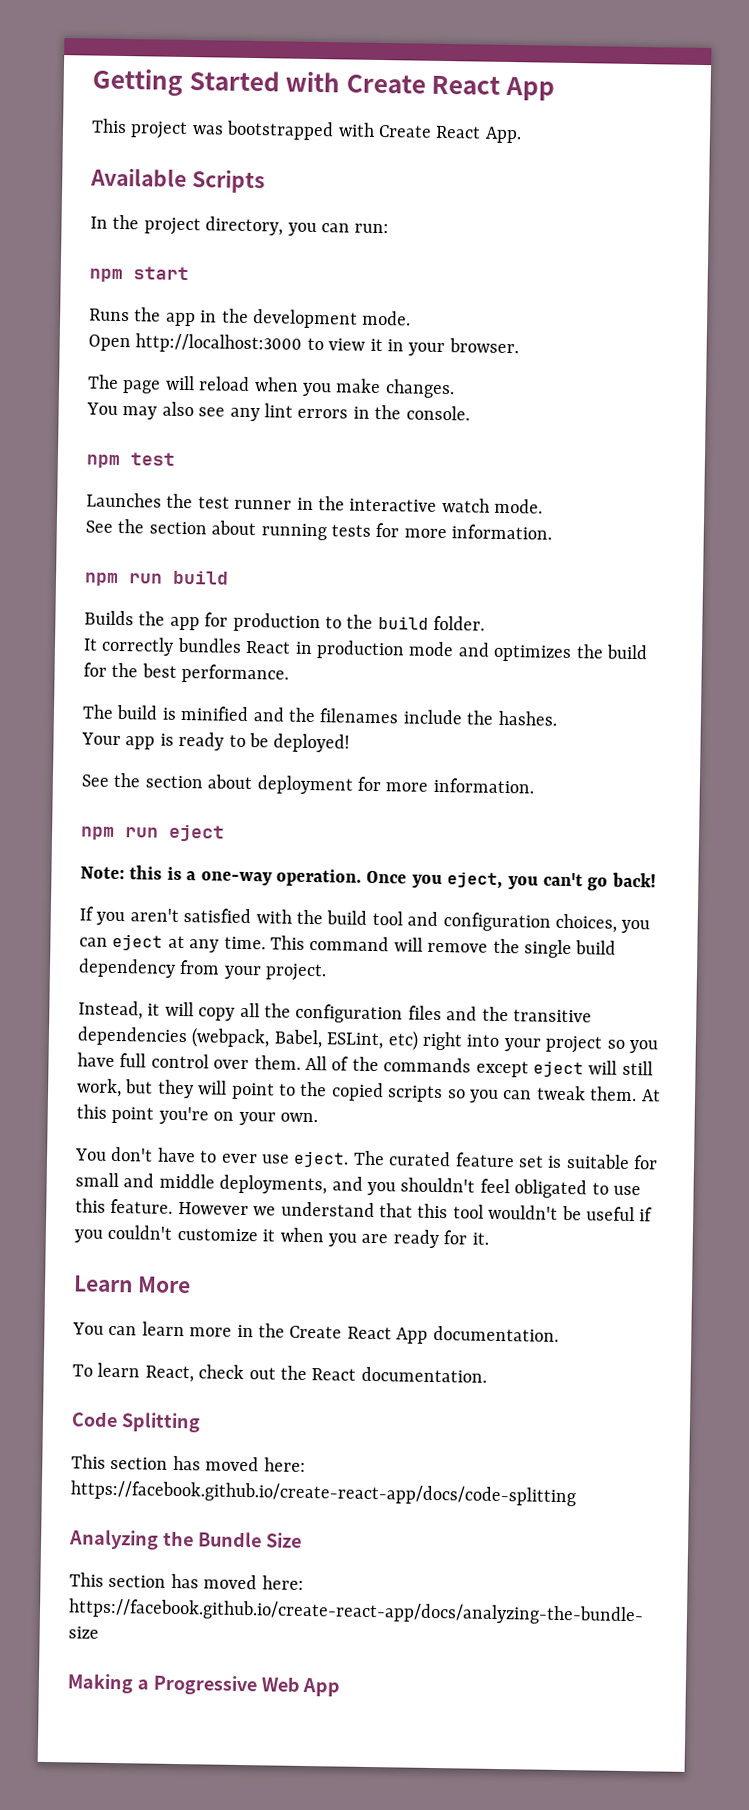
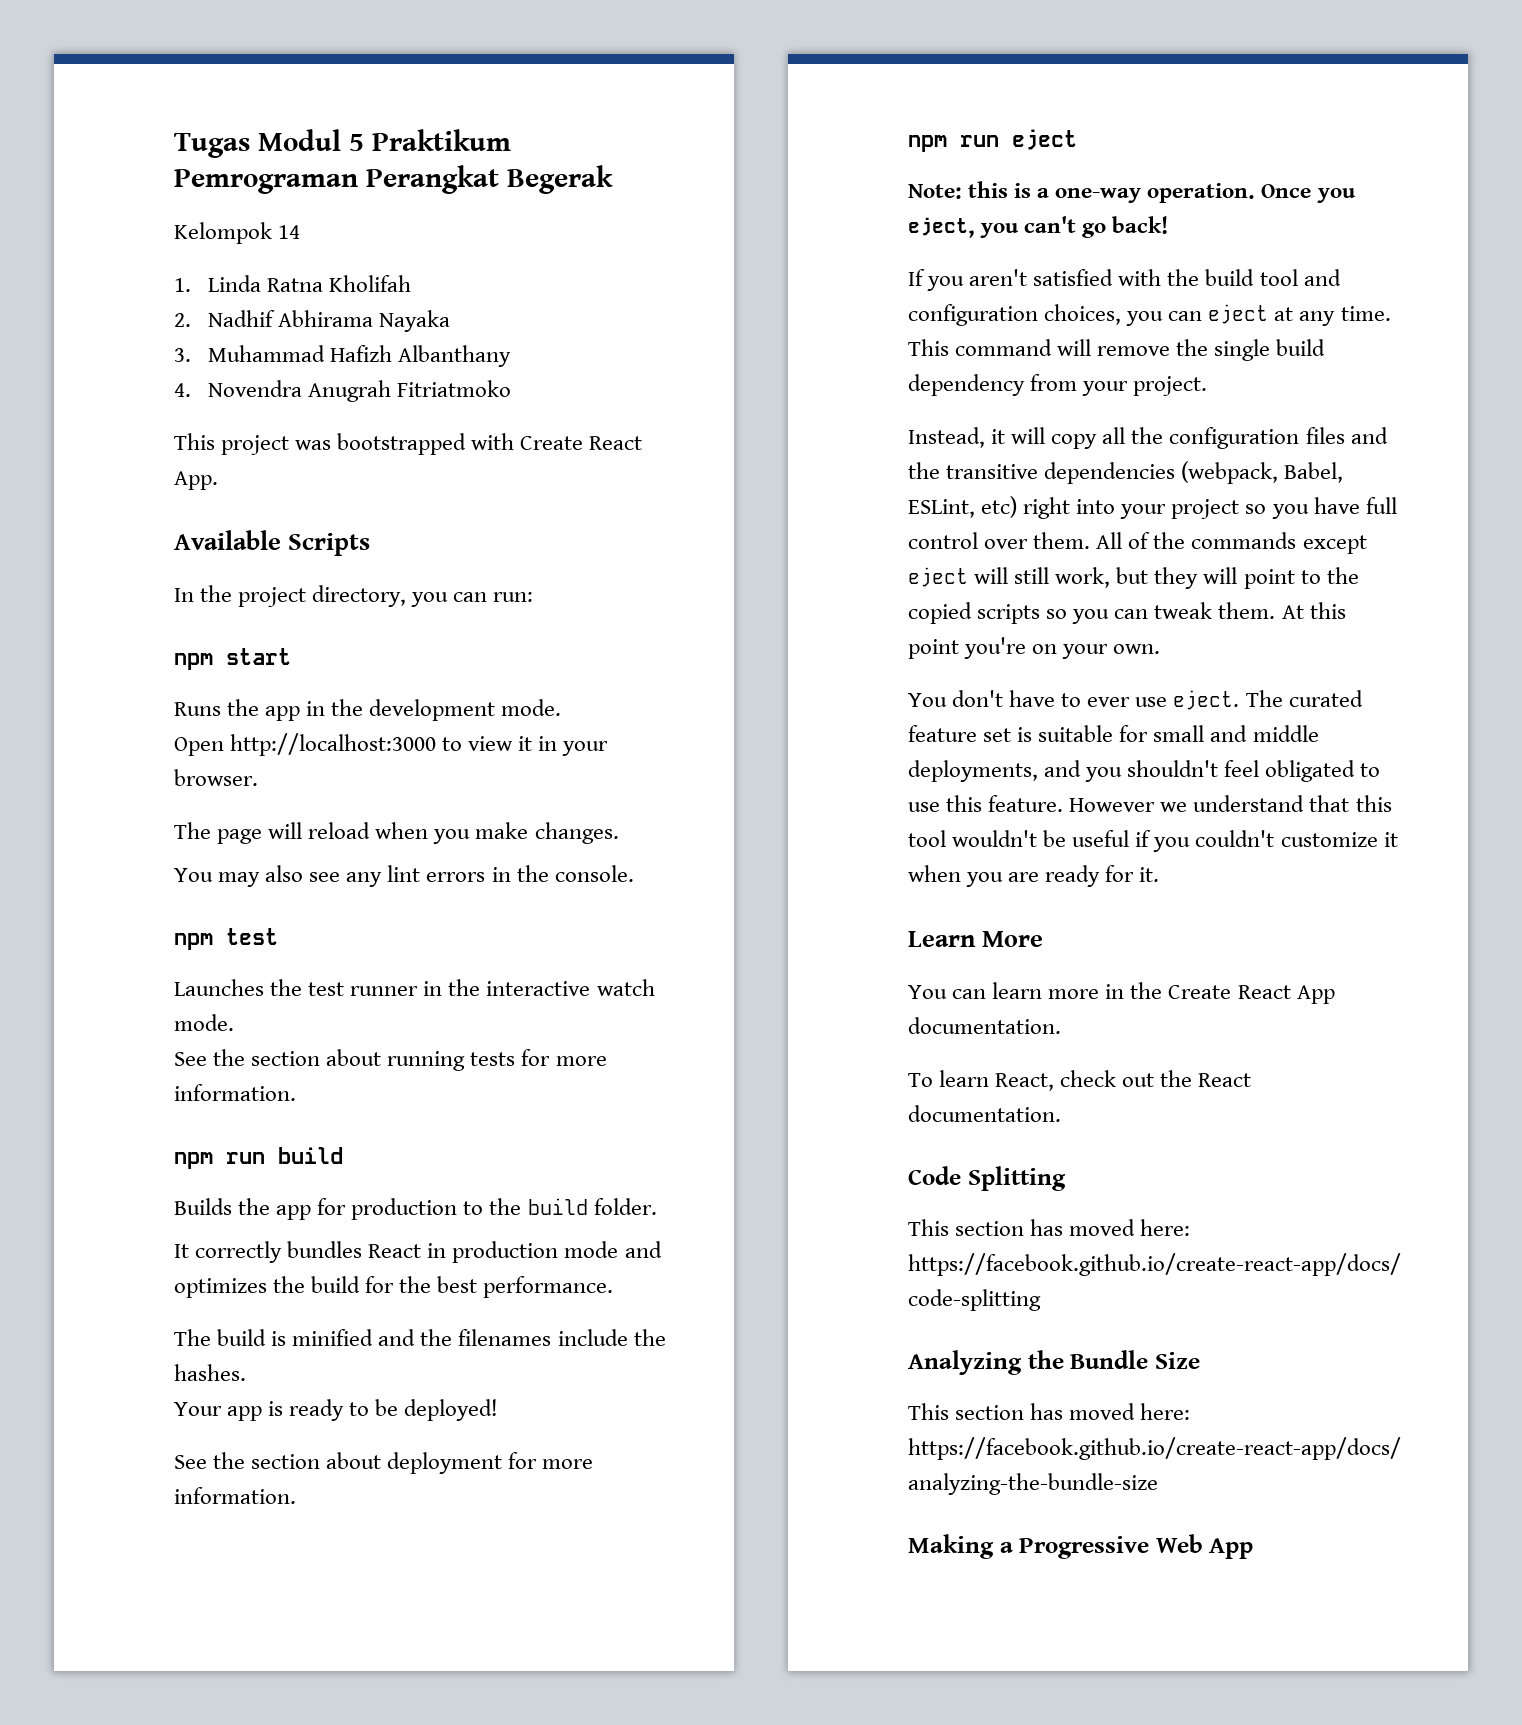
[92,68,556,101] Getting Started with Create React App -> [174,129,511,158] [174,165,613,194] [174,222,301,244] [174,275,412,292] [174,310,451,332] [174,345,512,367] [174,380,512,402] Tugas Modul 5 Praktikum Pemrograman Perangkat Begerak // Kelompok 14 // 1. Linda Ratna Kholifah // 2. Nadhif Abhirama Nayaka // 3. Muhammad Hafizh Albanthany // 4. Novendra Anugrah Fitriatmoko

